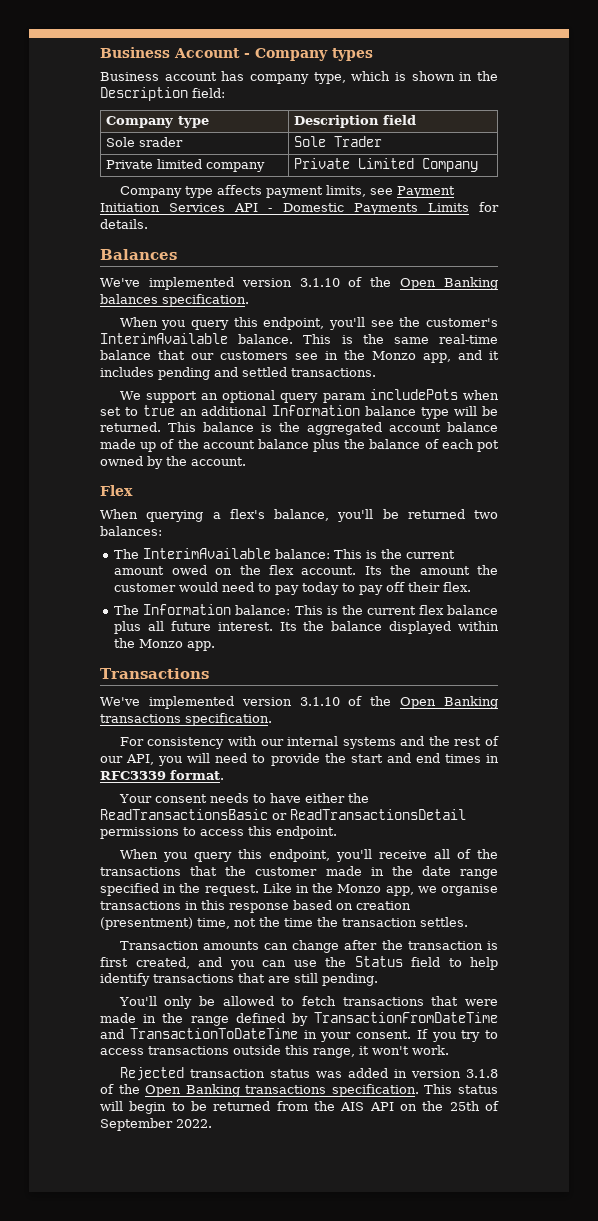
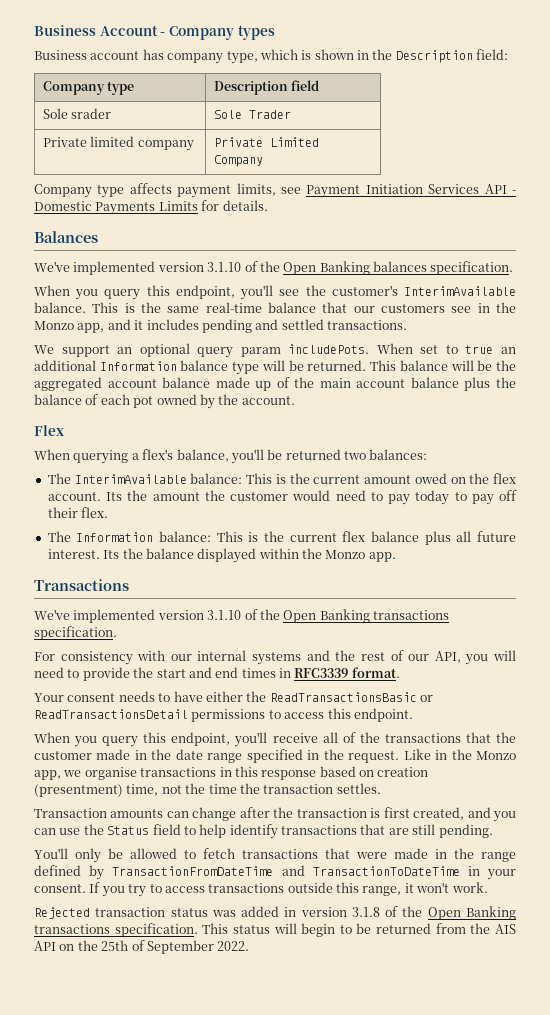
[369,389,499,400] includePots when -> [288,343,413,354] includePots. When
[261,423,272,432] is -> [450,360,493,371] will be
(199, 444) none -> [319,378,351,388] main

